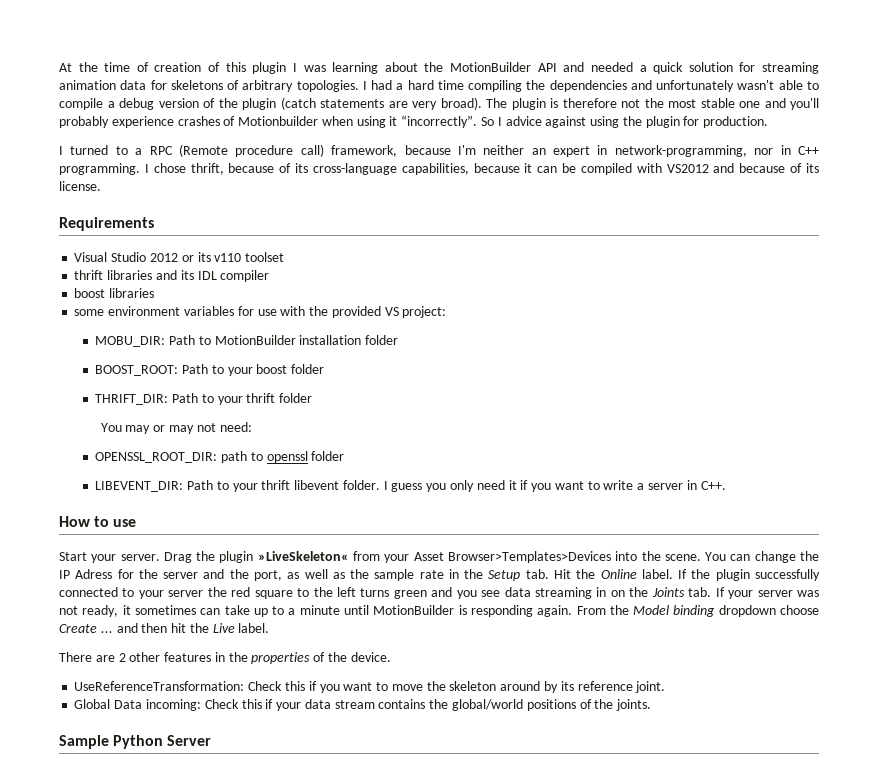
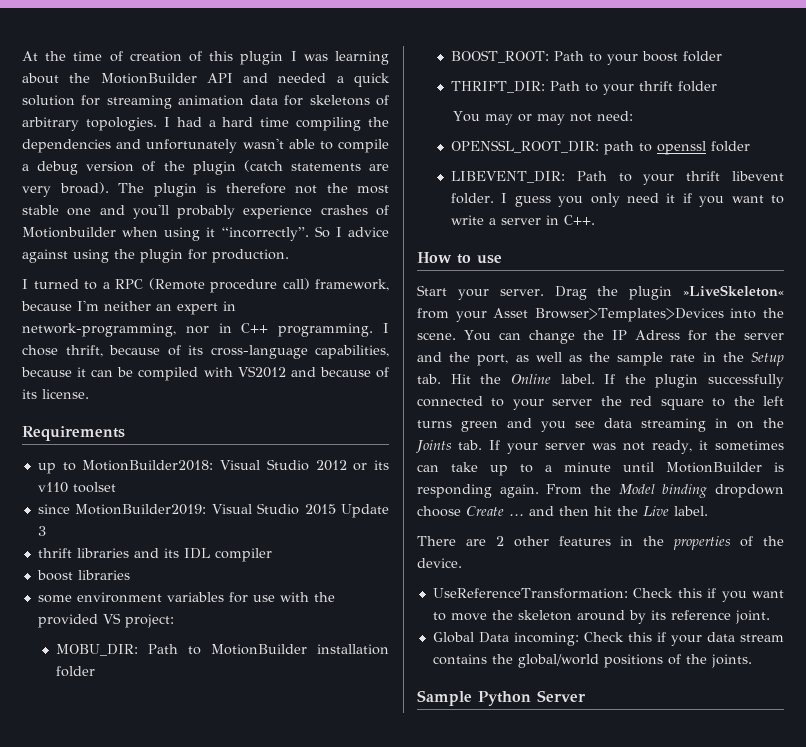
(154, 224) none -> [37,460,214,474] up to MotionBuilder2018:
(285, 257) none -> [37,503,390,518] [37,526,46,536] // since MotionBuilder2019: Visual Studio 2015 Update 3

